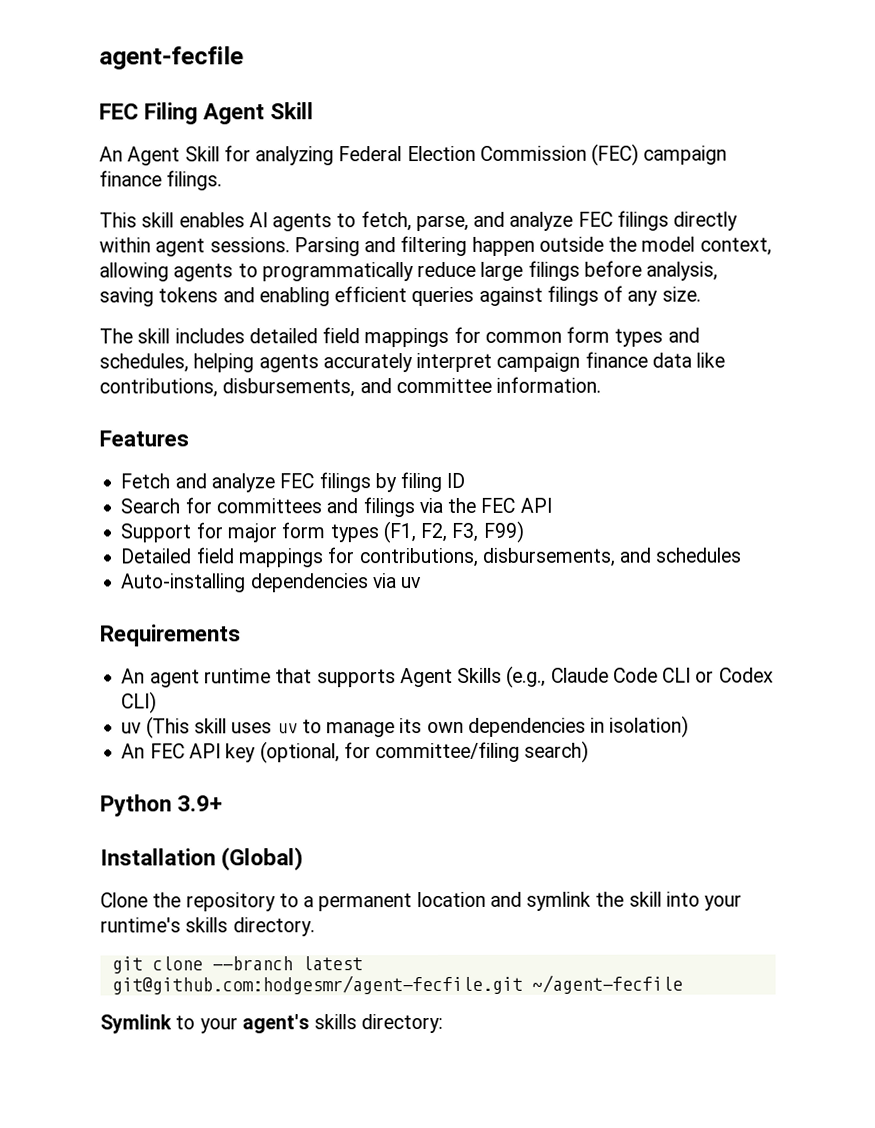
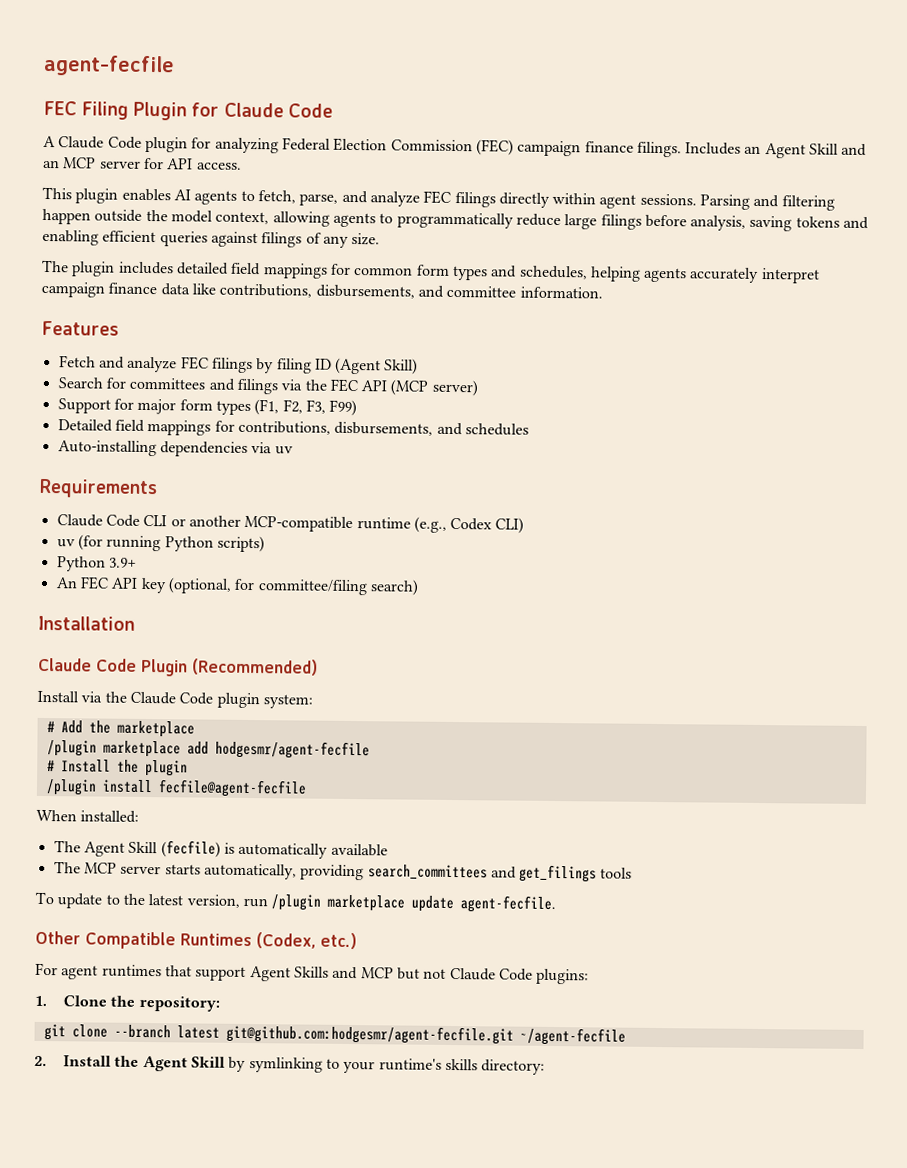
[203,102,315,125] [99,146,220,166] Agent Skill // An Agent Skill -> [133,101,333,121] [43,135,188,153] Plugin for Claude Code // A Claude Code plugin
(223, 180) none -> [685,142,868,159] [43,157,242,170] Includes an Agent Skill and an MCP server for API access.
[141,212,175,228] skill -> [75,188,119,204] plugin
[137,328,171,344] skill -> [71,261,116,277] plugin
(466, 480) none -> [335,357,419,375] (Agent Skill)
(552, 505) none -> [390,379,478,397] (MCP server)
[121,665,774,688] [121,691,158,714] [121,715,690,739] An agent runtime that supports Agent Skills (e.g., Claude Code CLI or Codex CLI) // uv (This skill uses uv to manage its own dependencies in isolation) -> [56,514,525,534] [56,534,265,553] [56,556,137,572] Claude Code CLI or another MCP-compatible runtime (e.g., Codex CLI) // uv (for running Python scripts) // Python 3.9+
[100,794,224,817] [100,847,304,871] [100,891,743,912] [100,917,315,937] Python 3.9+ // Installation (Global) // Clone the repository to a permanent location and symlink the skill into your runtime's skills directory. -> [38,615,135,631] [38,657,318,677] [37,690,313,709] [46,720,195,738] [46,740,370,760] [46,759,188,777] [45,779,307,798] [36,809,140,823] [53,840,388,859] [53,861,633,883] [35,891,557,914] [35,930,357,950] [35,962,590,985] [34,995,220,1012] Installation // Claude Code Plugin (Recommended) // Install via the Claude Code plugin system: // # Add the marketplace // /plugin marketplace add hodgesmr/agent-fecfile // # Install the plugin // /plugin install fecfile@agent-fecfile // When installed: // The Agent Skill (fecfile) is automatically available // The MCP server starts automatically, providing search_committees and get_filings tools // To update to the latest version, run /plugin marketplace update agent-fecfile. // Other Compatible Runtimes (Codex, etc.) // For agent runtimes that support Agent Skills and MCP but not Claude Code plugins: // 1. Clone the repository:
[100,1014,172,1034] Symlink -> [34,1055,323,1073] 2. Install the Agent Skill by symlinking
[241,1014,310,1034] agent's -> [378,1058,442,1071] runtime's

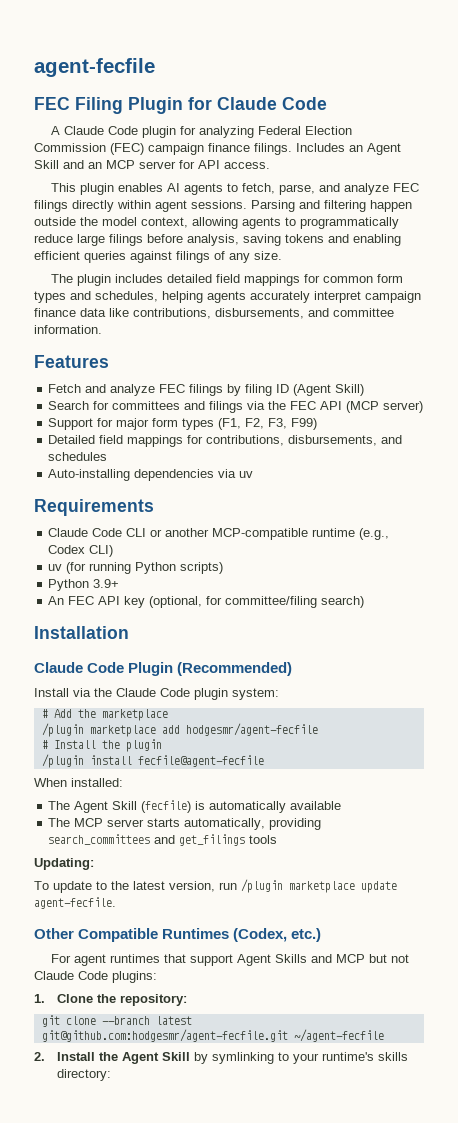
(633, 873) none -> [34,858,94,870] // Updating:

